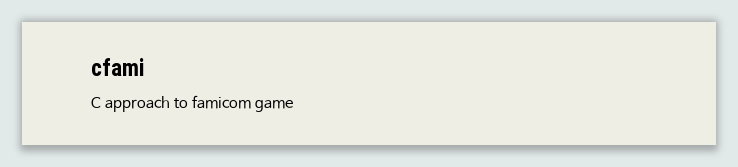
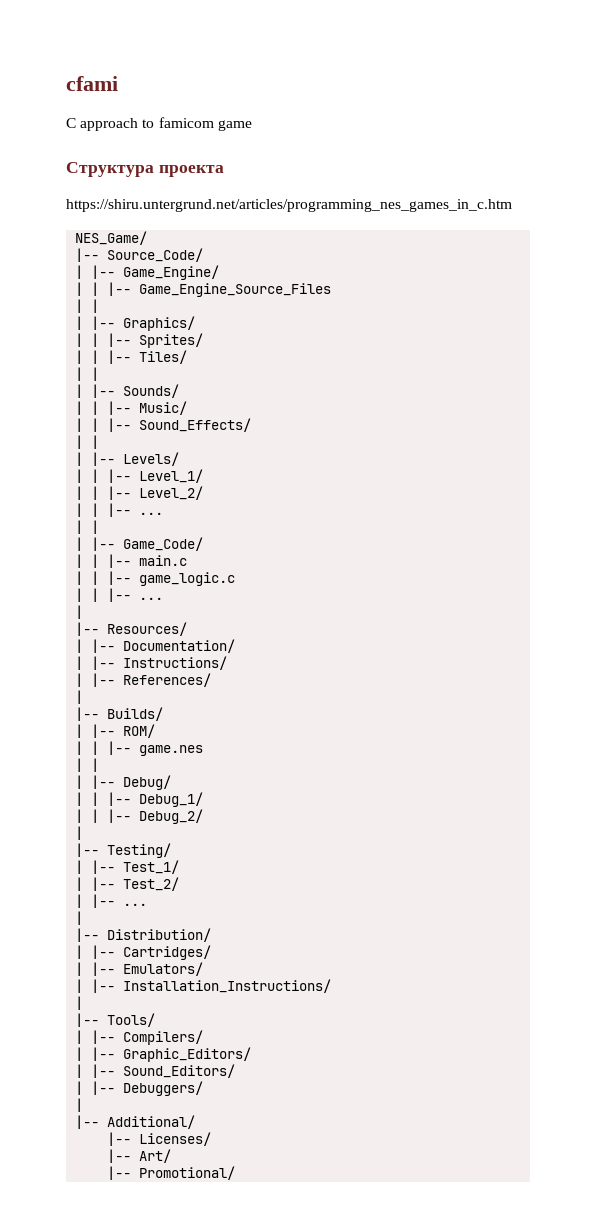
(293, 106) none -> [66,162,224,177] [66,199,512,212] [75,231,148,245] [75,248,204,262] [75,265,220,280] [75,282,332,297] [75,299,100,313] [75,316,196,331] [75,333,204,348] [75,350,188,364] [75,367,100,381] [75,384,180,398] [75,401,188,415] [75,418,252,432] [75,435,100,449] [75,452,180,466] [75,469,204,483] [75,486,204,500] [75,503,164,517] [75,520,100,534] [75,537,204,551] [75,554,188,568] [75,571,236,586] [75,588,164,602] [75,605,84,619] [75,622,188,636] [75,639,236,653] [75,656,228,670] [75,673,212,687] [75,690,84,704] [75,707,164,721] [75,724,156,738] [75,741,204,756] [75,758,100,772] [75,775,172,790] [75,792,204,807] [75,809,204,824] [75,826,84,840] [75,843,172,858] [75,860,180,874] [75,877,180,891] [75,894,148,908] [75,911,84,925] [75,928,212,942] [75,945,212,960] [75,962,204,976] [75,979,332,993] [75,996,84,1010] [75,1013,156,1027] [75,1030,204,1045] [75,1047,252,1062] [75,1064,236,1078] [75,1081,204,1096] [75,1098,84,1112] [75,1115,196,1129] [107,1132,212,1146] [107,1149,172,1163] [107,1166,236,1180] // Структура проекта // https://shiru.untergrund.net/articles/programming_nes_games_in_c.htm // NES_Game/ // |-- Source_Code/ // | |-- Game_Engine/ // | | |-- Game_Engine_Source_Files // | | // | |-- Graphics/ // | | |-- Sprites/ // | | |-- Tiles/ // | | // | |-- Sounds/ // | | |-- Music/ // | | |-- Sound_Effects/ // | | // | |-- Levels/ // | | |-- Level_1/ // | | |-- Level_2/ // | | |-- ... // | | // | |-- Game_Code/ // | | |-- main.c // | | |-- game_logic.c // | | |-- ... // | // |-- Resources/ // | |-- Documentation/ // | |-- Instructions/ // | |-- References/ // | // |-- Builds/ // | |-- ROM/ // | | |-- game.nes // | | // | |-- Debug/ // | | |-- Debug_1/ // | | |-- Debug_2/ // | // |-- Testing/ // | |-- Test_1/ // | |-- Test_2/ // | |-- ... // | // |-- Distribution/ // | |-- Cartridges/ // | |-- Emulators/ // | |-- Installation_Instructions/ // | // |-- Tools/ // | |-- Compilers/ // | |-- Graphic_Editors/ // | |-- Sound_Editors/ // | |-- Debuggers/ // | // |-- Additional/ // |-- Licenses/ // |-- Art/ // |-- Promotional/

